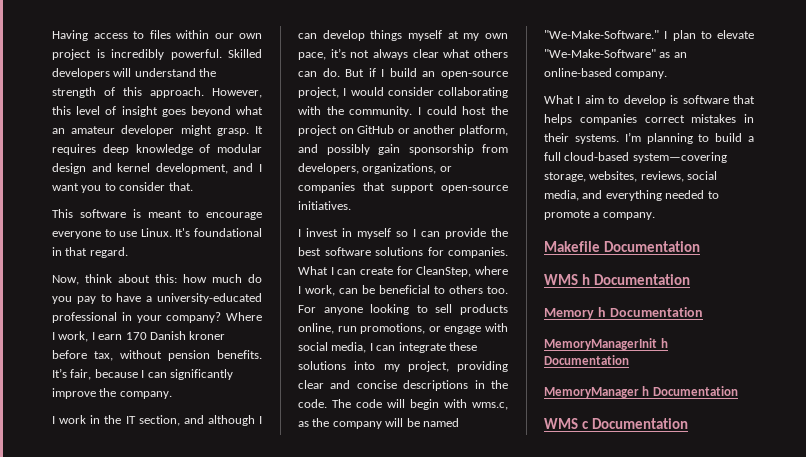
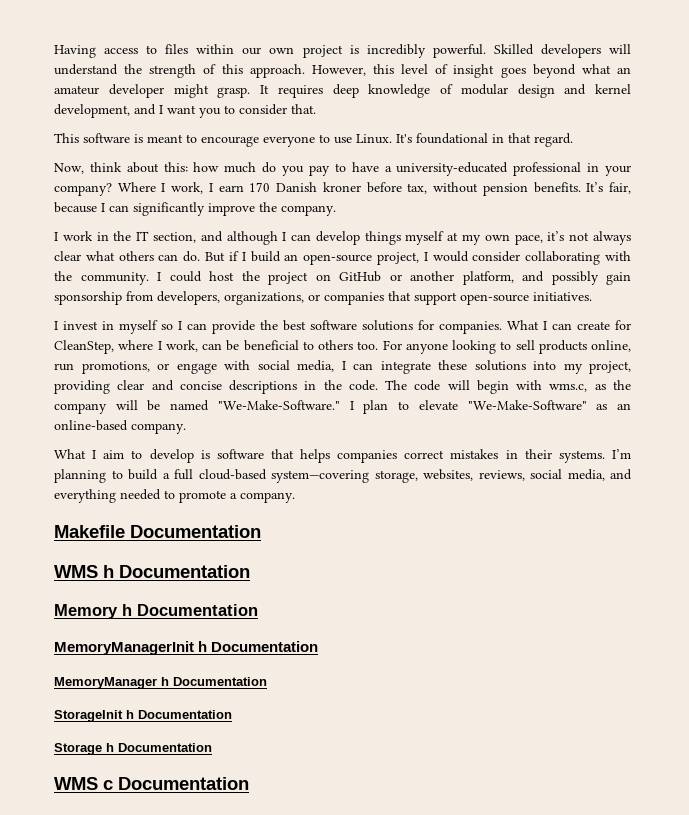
(738, 391) none -> [54,710,232,722] [54,743,212,755] // StorageInit h Documentation // Storage h Documentation

